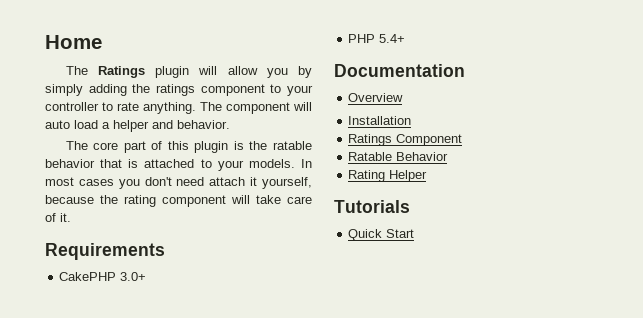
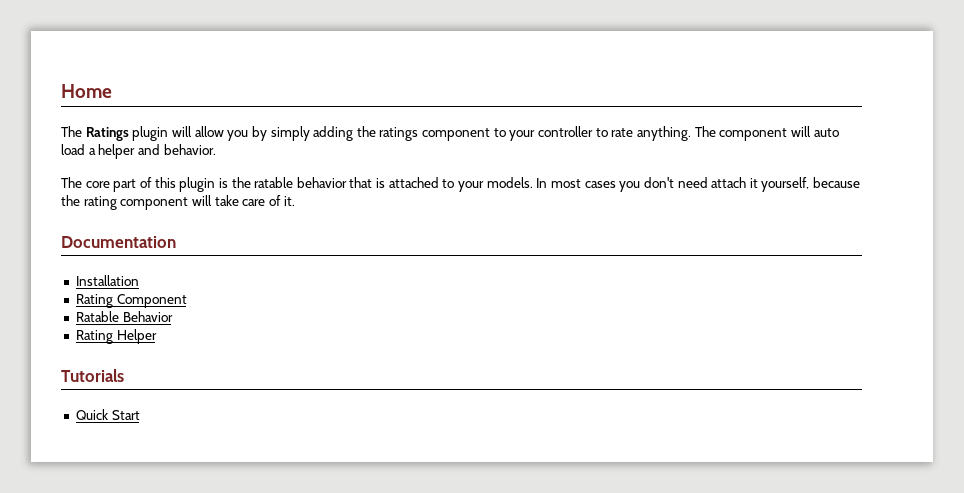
[45,243,165,260] [59,272,147,281] [348,34,406,43] // Requirements // CakePHP 3.0+ // PHP 5.4+ -> (295, 201) none
[348,93,404,102] // Overview -> (176, 242) none
[348,134,393,146] Ratings -> [75,294,113,308] Rating

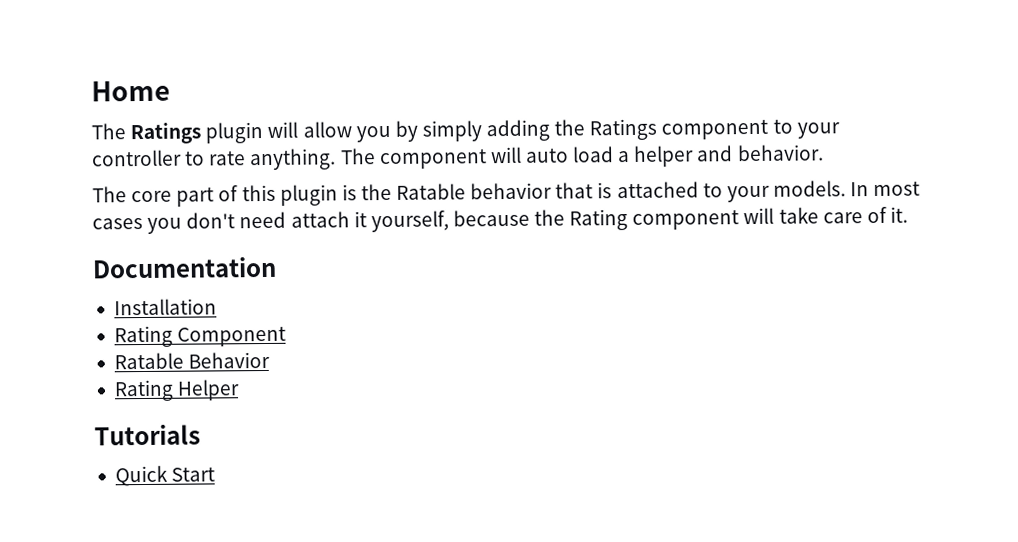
[379,127,419,141] ratings -> [589,118,658,141] Ratings
[254,177,294,188] ratable -> [396,183,467,200] Ratable
[83,196,117,210] rating -> [569,209,629,231] Rating

